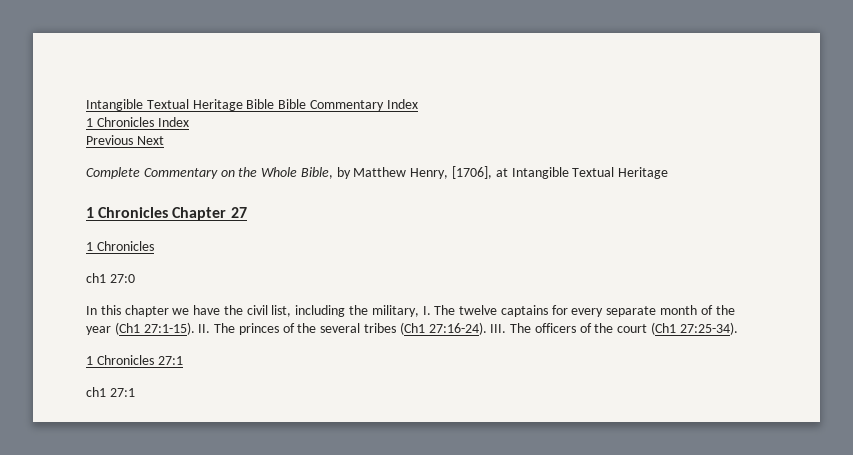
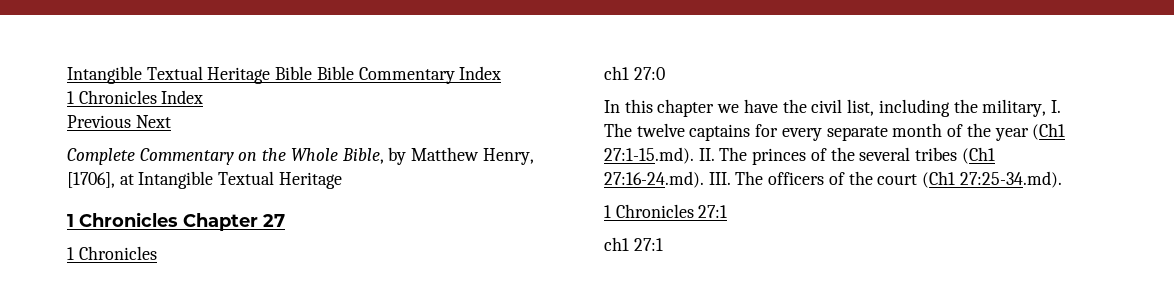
[143,322,195,335] 27:1-15). -> [604,147,694,164] 27:1-15.md).
[428,322,487,335] 27:16-24). -> [604,171,704,188] 27:16-24.md).
[679,322,738,335] 27:25-34). -> [959,171,1062,188] 27:25-34.md).

